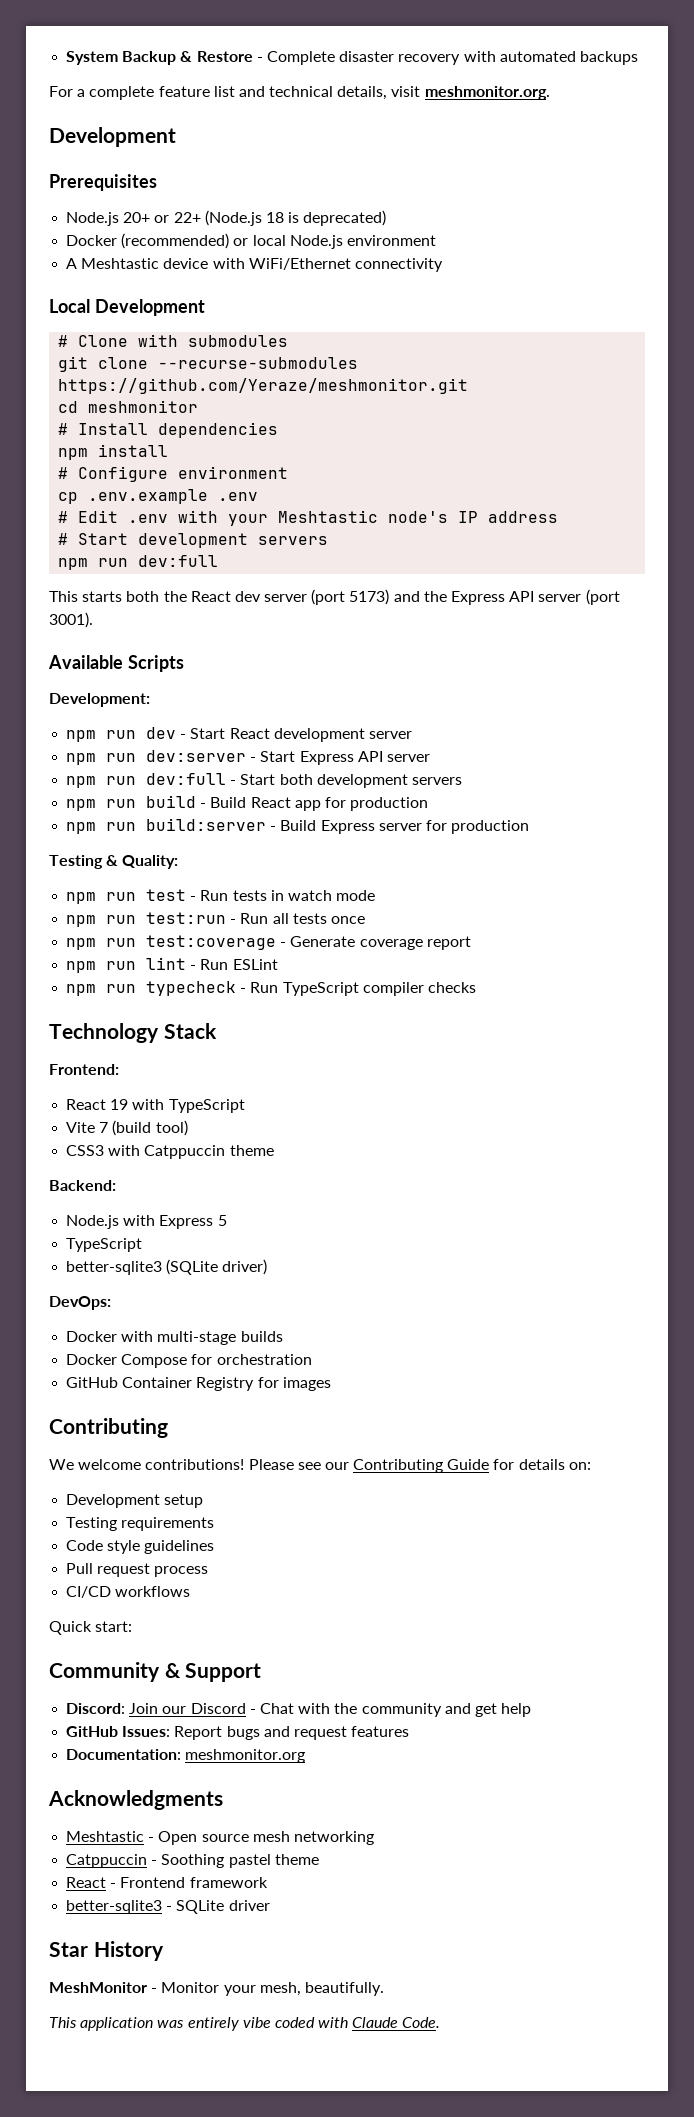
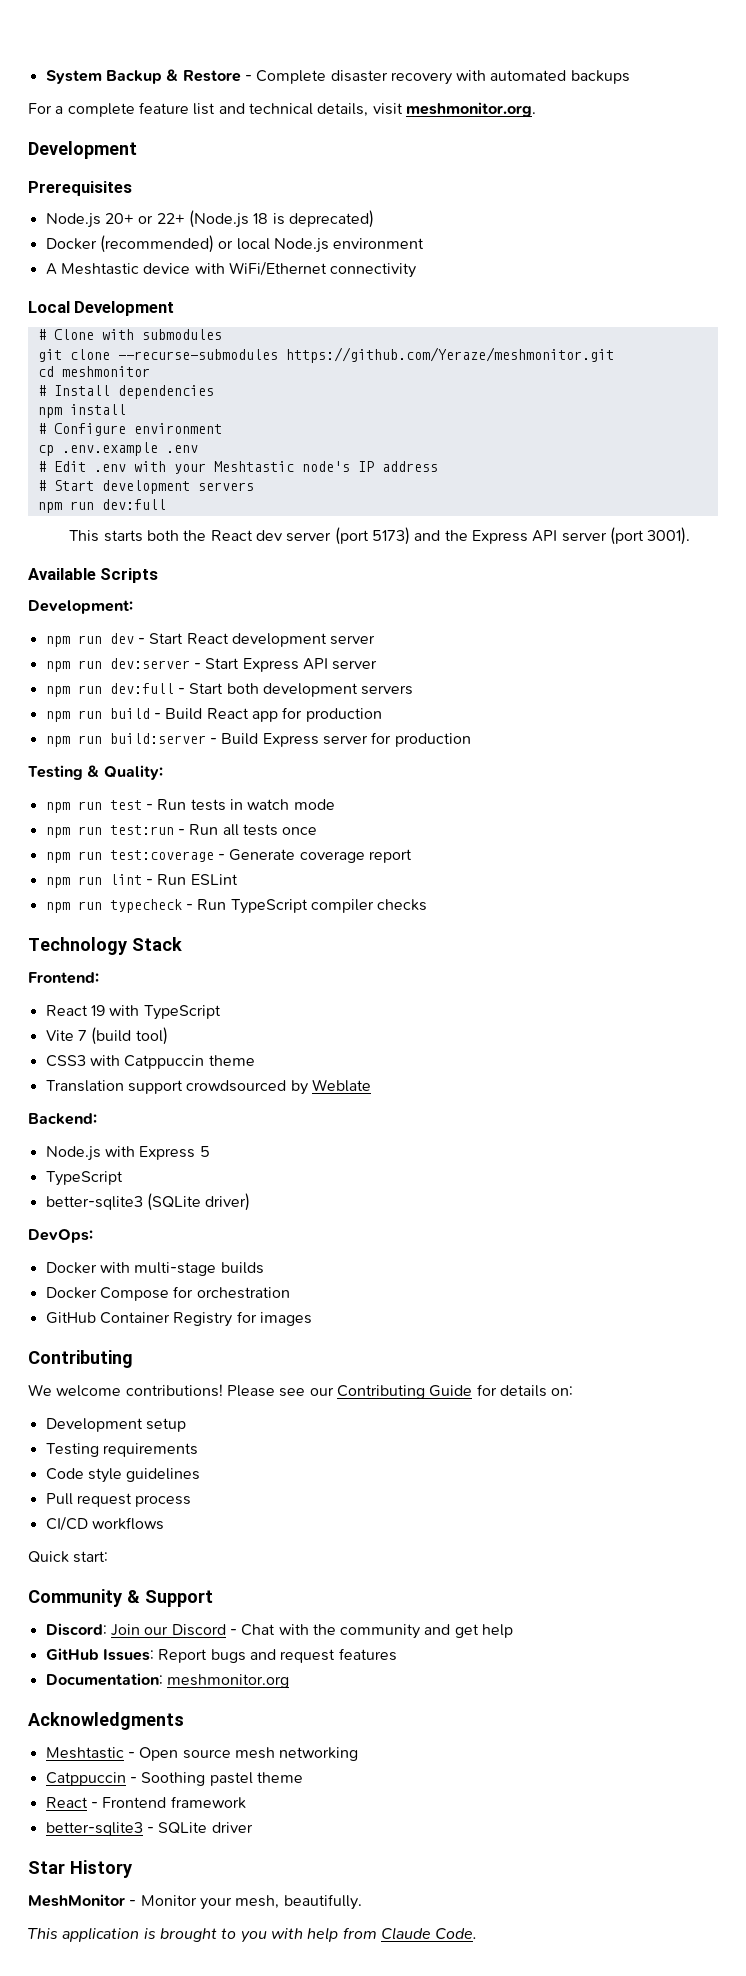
(274, 1150) none -> [45,1079,371,1095] // Translation support crowdsourced by Weblate
[157,2017,349,2031] was entirely vibe coded with -> [143,1927,377,1943] is brought to you with help from

